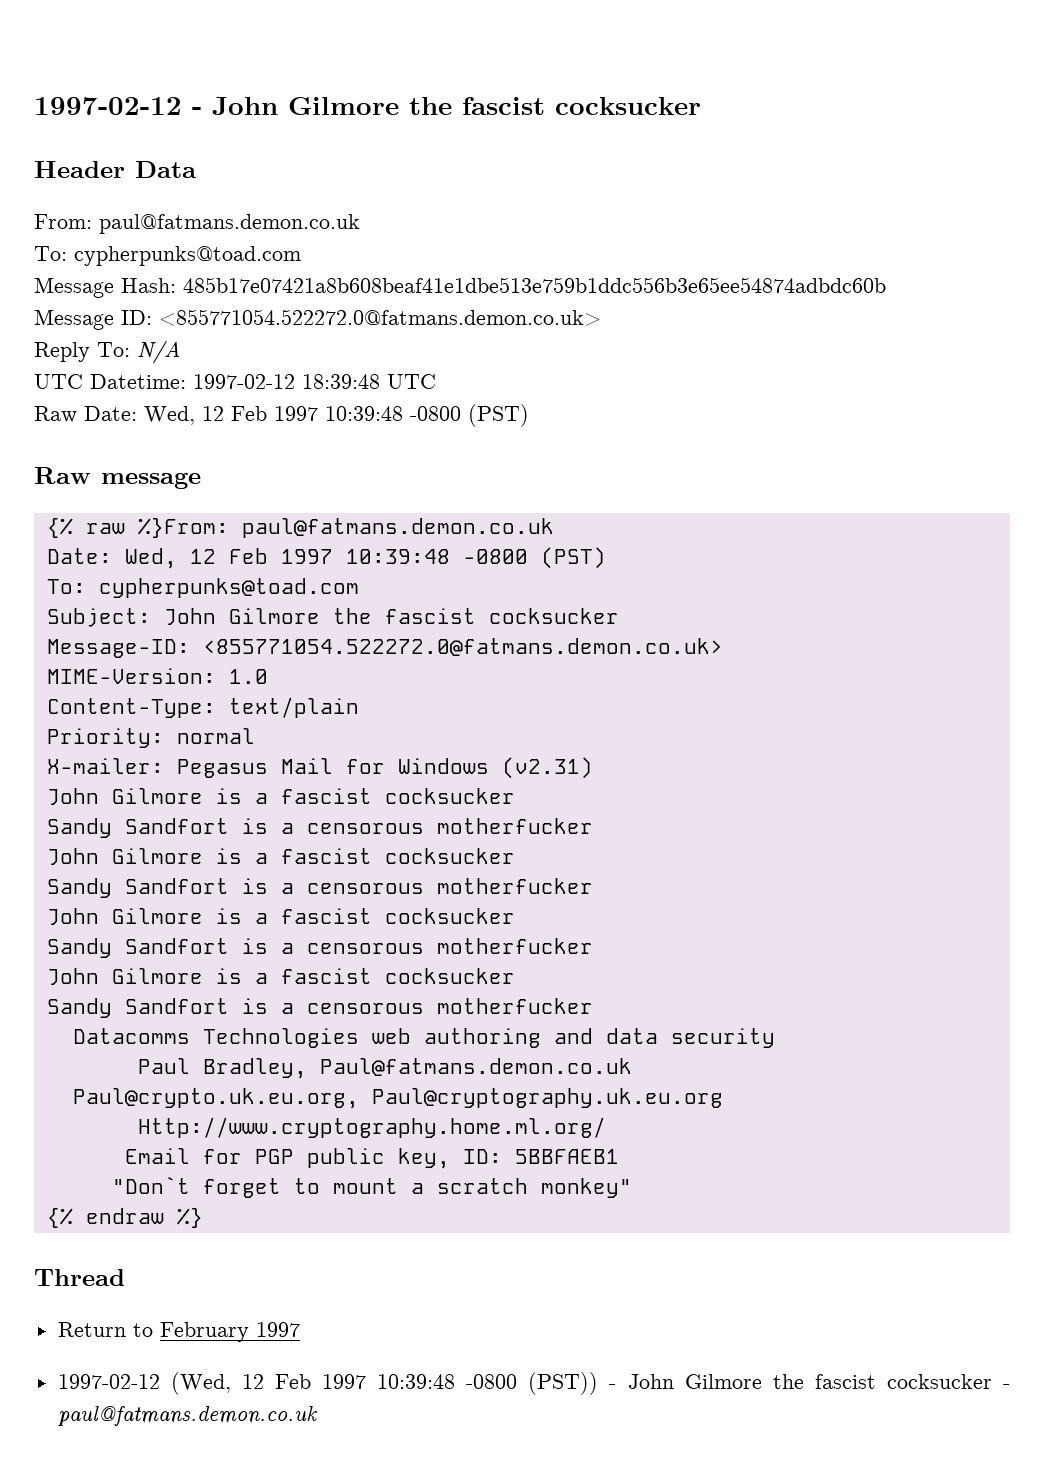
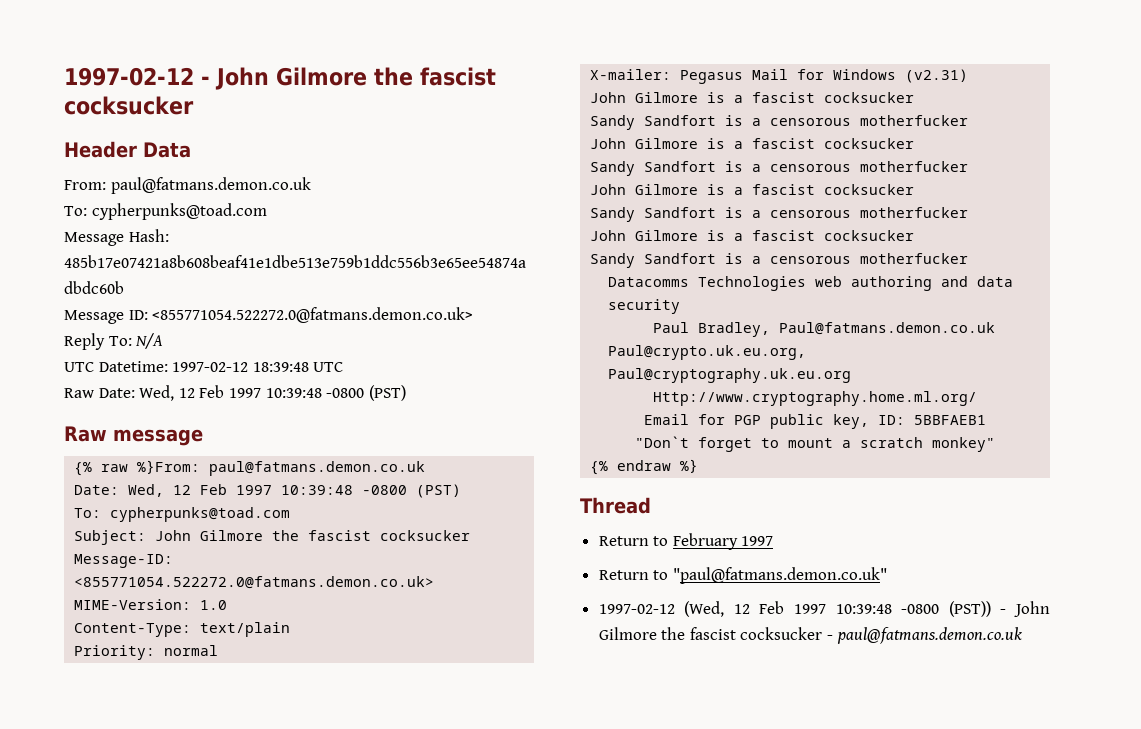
(300, 1329) none -> [598,567,887,584] // Return to "paul@fatmans.demon.co.uk"

